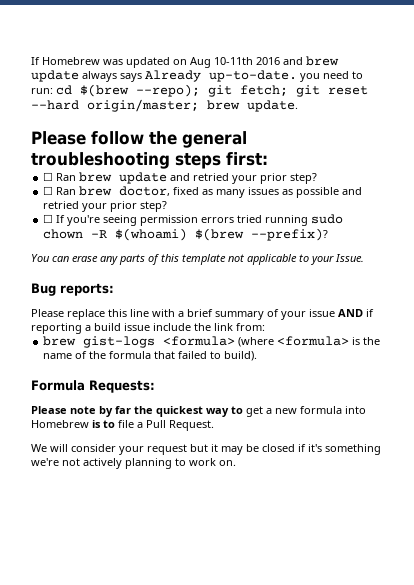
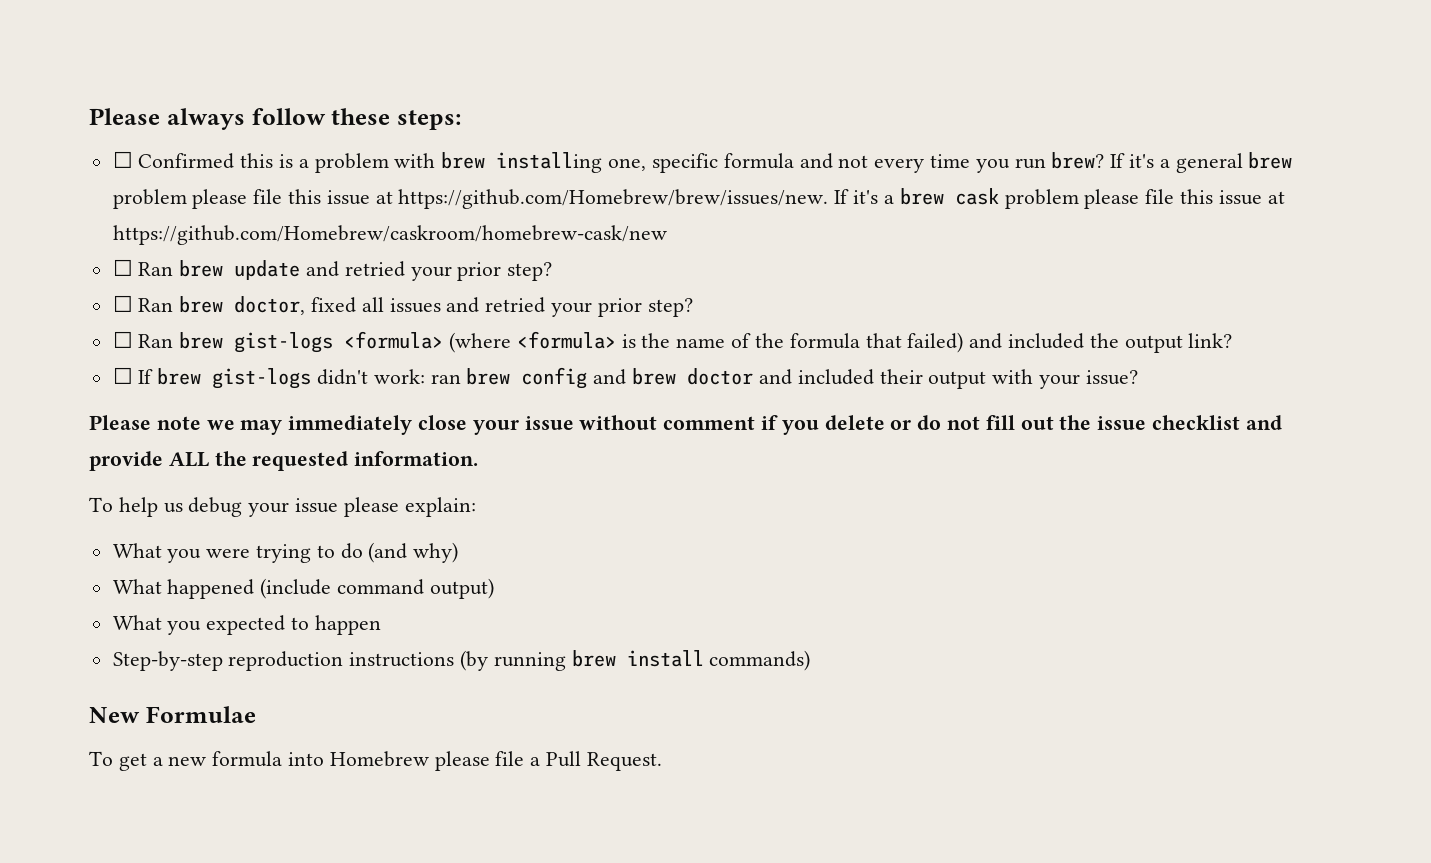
[31,56,339,68] [31,70,363,82] [31,84,368,97] [31,99,298,112] [31,131,247,148] [31,152,268,169] If Homebrew was updated on Aug 10-11th 2016 and brew update always says Already up-to-date. you need to run: cd $(brew --repo); git fetch; git reset --hard origin/master; brew update. // Please follow the general troubleshooting steps first: -> [89,108,461,130] [112,151,1293,173] [112,188,1285,209] [112,225,667,245] Please always follow these steps: // ☐ Confirmed this is a problem with brew installing one, specific formula and not every time you run brew? If it's a general brew problem please file this issue at https://github.com/Homebrew/brew/issues/new. If it's a brew cask problem please file this issue at https://github.com/Homebrew/caskroom/homebrew-cask/new
[202,187,363,198] [43,201,168,212] [43,214,344,226] [43,228,329,241] [31,254,364,265] [31,283,114,296] [31,309,374,320] [31,323,265,334] as many issues as possible and retried your prior step? // ☐ If you're seeing permission errors tried running sudo chown -R $(whoami) $(brew --prefix)? // You can erase any parts of this template not applicable to your Issue. // Bug reports: // Please replace this line with a brief summary of your issue AND if reporting a build issue include the link from: // -> [361,297,693,317] [112,331,174,348] all issues and retried your prior step? // ☐ Ran
[178,351,258,361] [31,380,155,393] [31,406,243,417] failed to build). // Formula Requests: // Please note by far the quickest way to -> [907,332,1233,353] [112,367,1138,389] [89,415,1282,435] [89,451,479,471] [89,497,476,517] [112,542,459,563] [112,578,494,599] [112,615,381,635] [112,650,811,671] [89,706,256,723] [89,751,113,766] failed) and included the output link? // ☐ If brew gist-logs didn't work: ran brew config and brew doctor and included their output with your issue? // Please note we may immediately close your issue without comment if you delete or do not fill out the issue checklist and provide ALL the requested information. // To help us debug your issue please explain: // What you were trying to do (and why) // What happened (include command output) // What you expected to happen // Step-by-step reproduction instructions (by running brew install commands) // New Formulae // To
[92,420,115,428] is to -> [434,751,490,771] please
[31,444,381,455] [31,458,236,469] // We will consider your request but it may be closed if it's something we're not actively planning to work on. -> (662, 761) none

